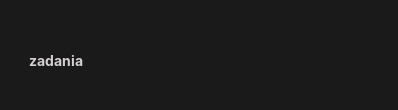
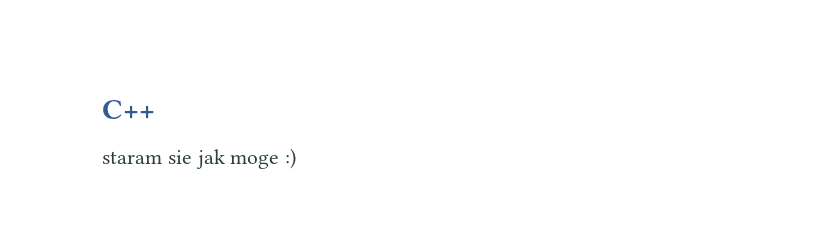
[29,54,83,66] zadania -> [102,100,155,119] [102,148,297,169] C++ // staram sie jak moge :)

